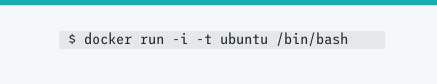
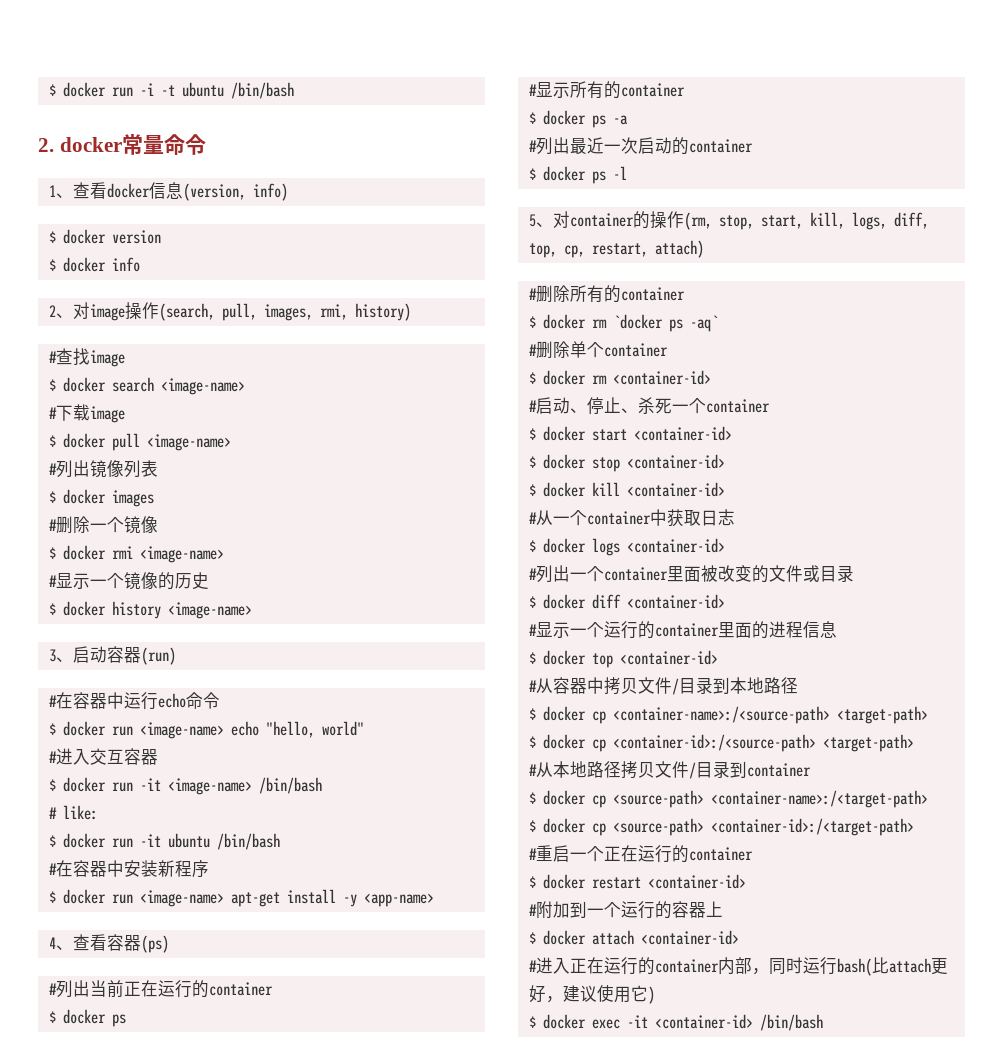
(348, 39) none -> [38,134,206,155] [48,182,288,201] [48,229,161,244] [48,257,140,272] [48,302,411,321] [48,348,125,367] [48,377,245,395] [48,404,125,423] [48,433,231,451] [48,460,158,478] [48,489,154,507] [48,516,158,534] [48,545,224,563] [48,572,209,590] [48,601,252,619] [48,646,176,665] [48,692,220,710] [48,721,364,739] [48,748,158,765] [48,777,322,795] [48,805,98,820] [48,833,280,850] [48,860,209,878] [48,889,434,907] [48,934,169,953] [48,980,273,998] [48,1009,126,1027] [528,81,685,99] [528,110,628,128] [528,137,753,155] [528,166,627,184] [528,211,929,230] [528,240,704,258] [528,285,685,303] [528,314,718,332] [528,341,668,359] [528,370,711,385] [528,397,770,414] [528,426,732,441] [528,454,725,472] [528,482,725,497] [528,509,735,527] [528,538,725,556] [528,565,854,583] [528,594,725,609] [528,621,837,639] [528,650,718,668] [528,677,798,695] [528,706,928,724] [528,734,914,752] [528,761,811,779] [528,790,928,808] [528,818,914,836] [528,845,753,863] [528,874,746,889] [528,901,723,919] [528,930,739,945] [528,957,948,976] [528,985,655,1004] [528,1014,823,1031] // 2. docker常量命令 // 1、查看docker信息(version, info) // $ docker version // $ docker info // 2、对image操作(search, pull, images, rmi, history) // #查找image // $ docker search <image-name> // #下载image // $ docker pull <image-name> // #列出镜像列表 // $ docker images // #删除一个镜像 // $ docker rmi <image-name> // #显示一个镜像的历史 // $ docker history <image-name> // 3、启动容器(run) // #在容器中运行echo命令 // $ docker run <image-name> echo "hello, world" // #进入交互容器 // $ docker run -it <image-name> /bin/bash // # like: // $ docker run -it ubuntu /bin/bash // #在容器中安装新程序 // $ docker run <image-name> apt-get install -y <app-name> // 4、查看容器(ps) // #列出当前正在运行的container // $ docker ps // #显示所有的container // $ docker ps -a // #列出最近一次启动的container // $ docker ps -l // 5、对container的操作(rm, stop, start, kill, logs, diff, top, cp, restart, attach) // #删除所有的container // $ docker rm `docker ps -aq` // #删除单个container // $ docker rm <container-id> // #启动、停止、杀死一个container // $ docker start <container-id> // $ docker stop <container-id> // $ docker kill <container-id> // #从一个container中获取日志 // $ docker logs <container-id> // #列出一个container里面被改变的文件或目录 // $ docker diff <container-id> // #显示一个运行的container里面的进程信息 // $ docker top <container-id> // #从容器中拷贝文件/目录到本地路径 // $ docker cp <container-name>:/<source-path> <target-path> // $ docker cp <container-id>:/<source-path> <target-path> // #从本地路径拷贝文件/目录到container // $ docker cp <source-path> <container-name>:/<target-path> // $ docker cp <source-path> <container-id>:/<target-path> // #重启一个正在运行的container // $ docker restart <container-id> // #附加到一个运行的容器上 // $ docker attach <container-id> // #进入正在运行的container内部，同时运行bash(比attach更好，建议使用它) // $ docker exec -it <container-id> /bin/bash

